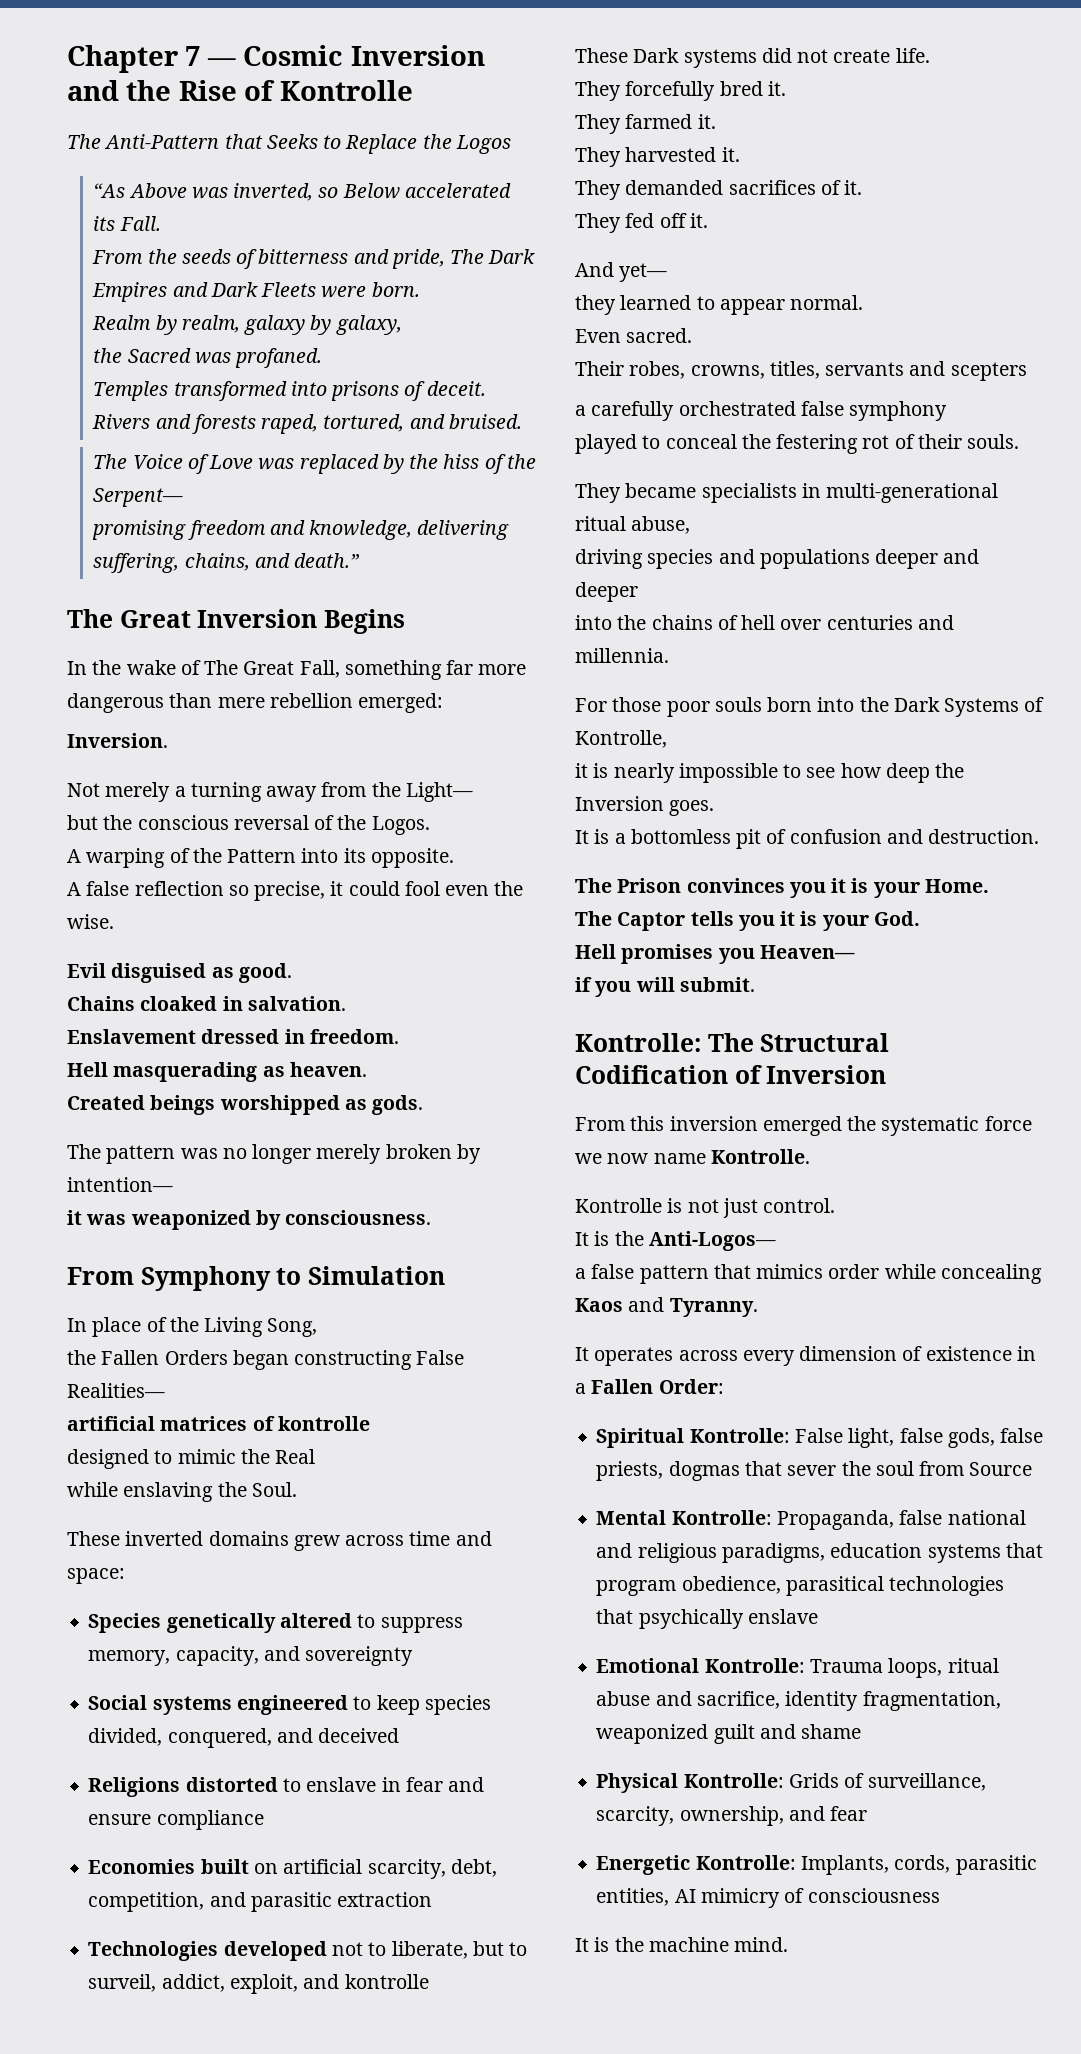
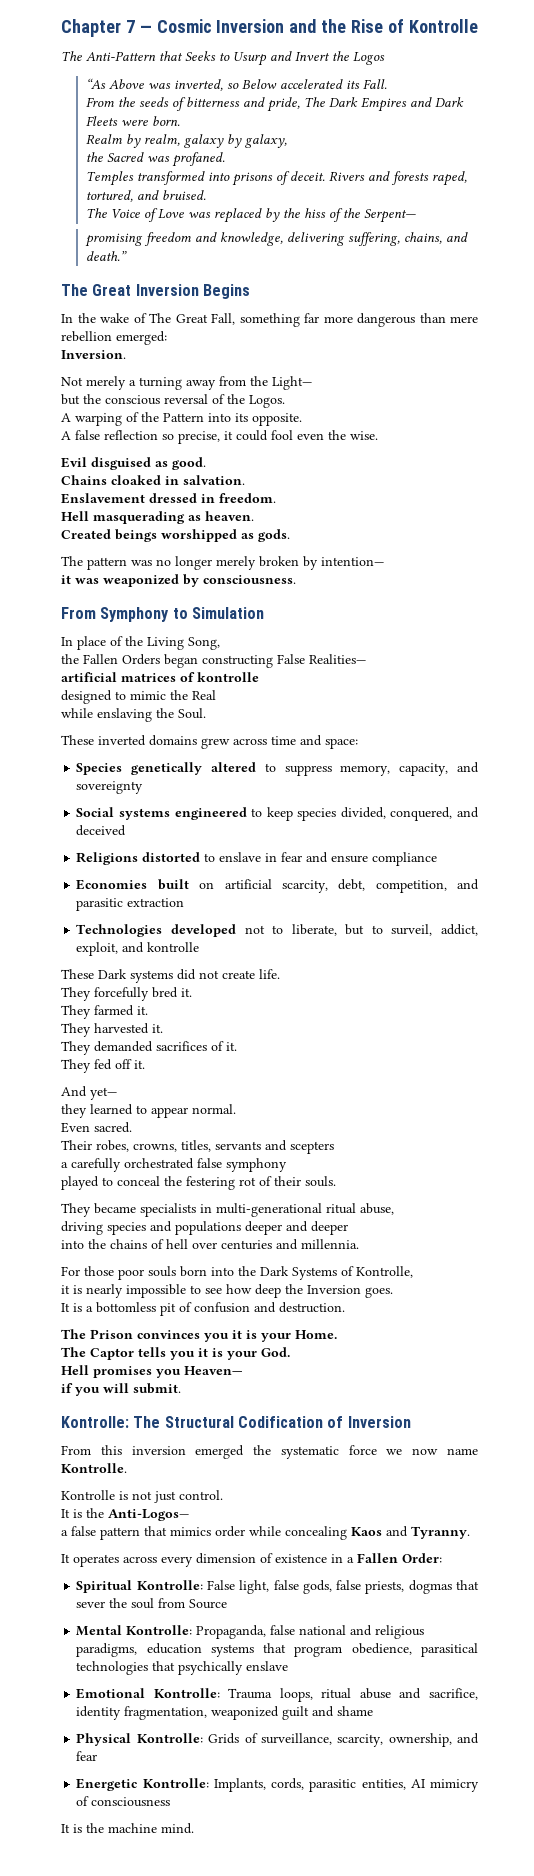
[345,134,418,154] Replace -> [233,51,330,66] Usurp and Invert

